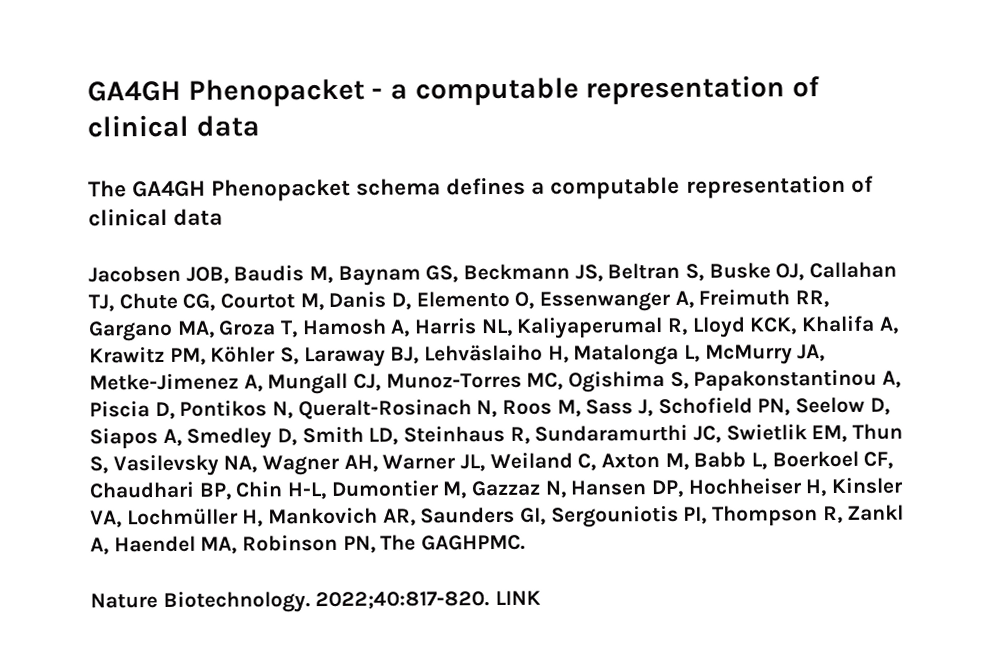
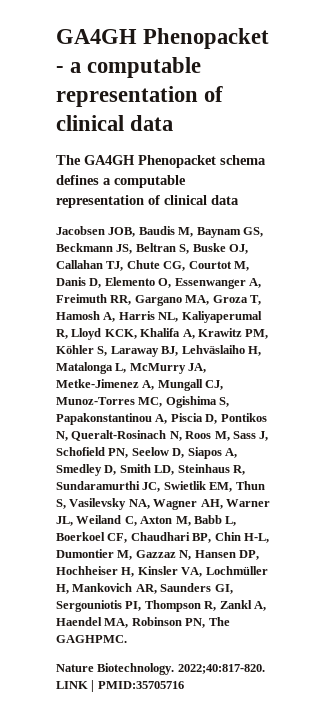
(542, 598) none -> [91,680,184,692] | PMID:35705716

